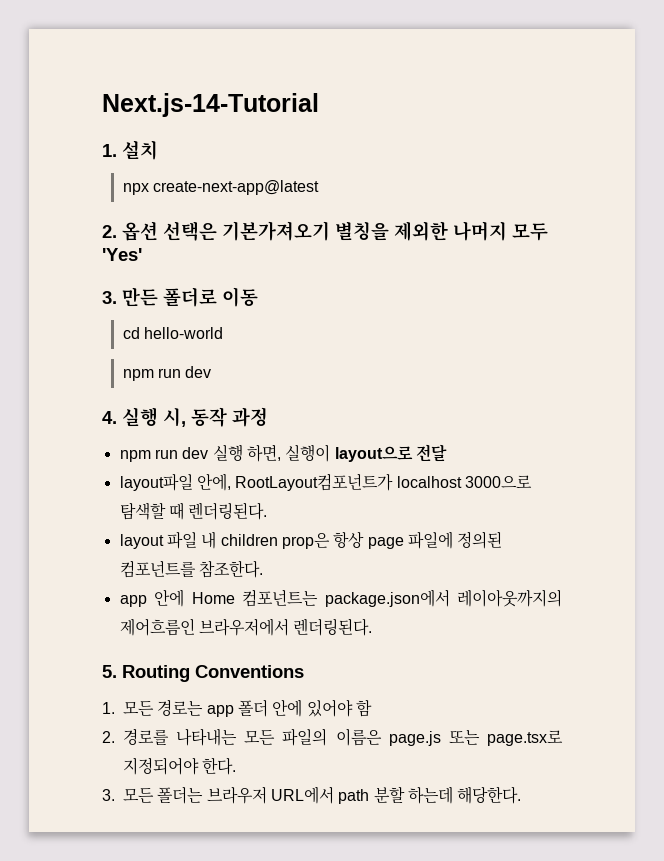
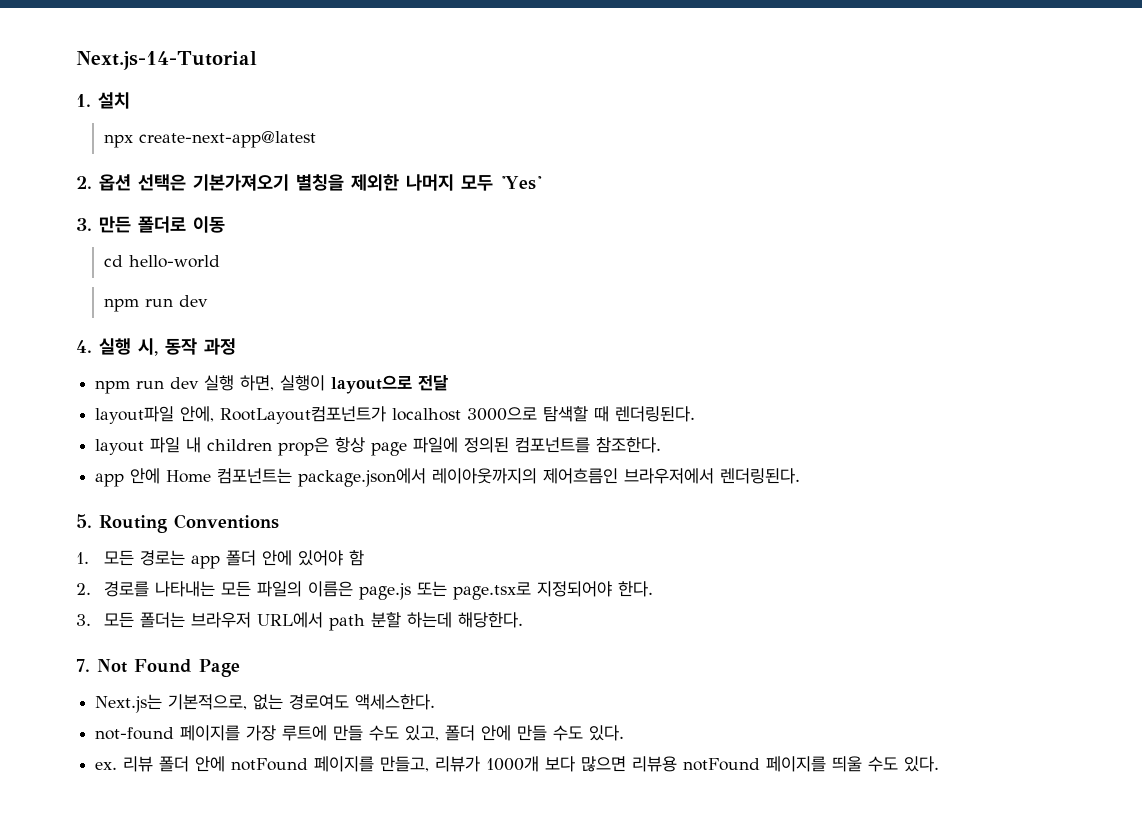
(522, 795) none -> [76,659,240,677] [95,694,436,713] [95,725,625,741] [95,756,940,772] // 7. Not Found Page // Next.js는 기본적으로, 없는 경로여도 액세스한다. // not-found 페이지를 가장 루트에 만들 수도 있고, 폴더 안에 만들 수도 있다. // ex. 리뷰 폴더 안에 notFound 페이지를 만들고, 리뷰가 1000개 보다 많으면 리뷰용 notFound 페이지를 띄울 수도 있다.

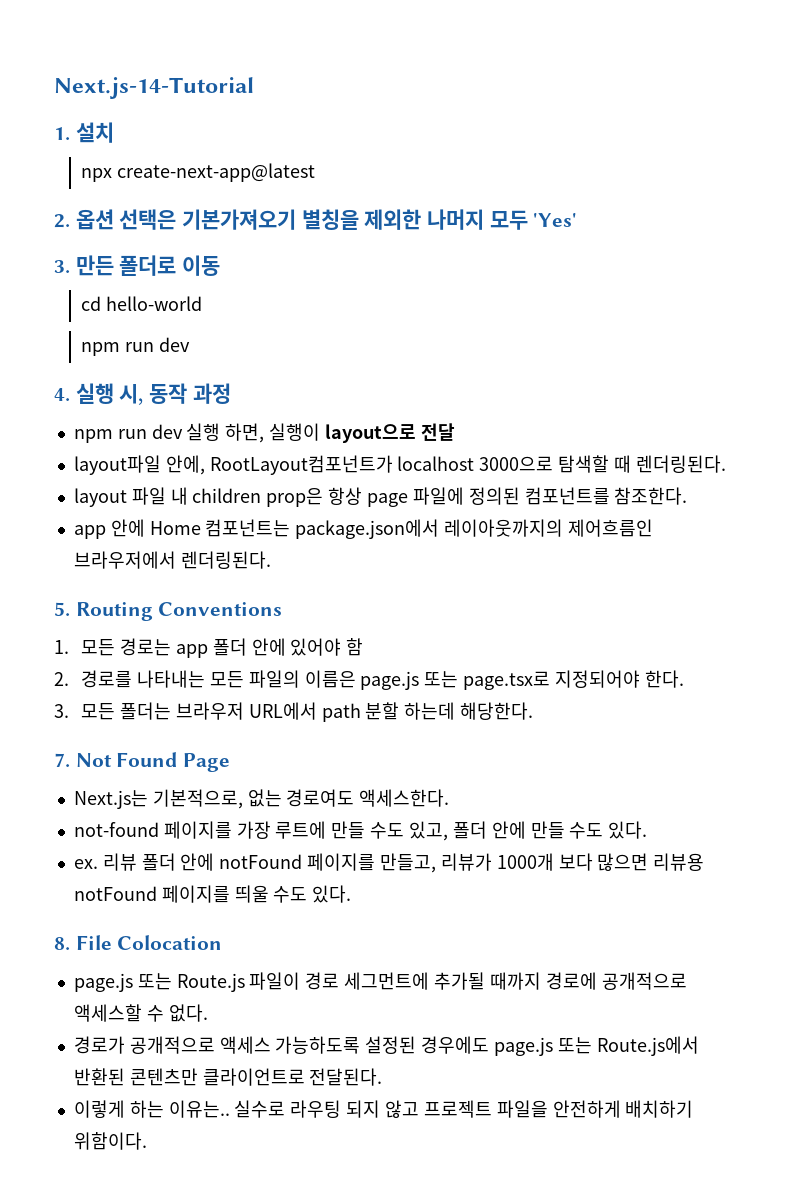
(940, 764) none -> [54,935,223,950] [73,972,687,992] [73,1004,208,1022] [73,1036,699,1056] [73,1068,383,1086] [73,1100,694,1118] [73,1132,147,1150] // 8. File Colocation // page.js 또는 Route.js 파일이 경로 세그먼트에 추가될 때까지 경로에 공개적으로 액세스할 수 없다. // 경로가 공개적으로 액세스 가능하도록 설정된 경우에도 page.js 또는 Route.js에서 반환된 콘텐츠만 클라이언트로 전달된다. // 이렇게 하는 이유는.. 실수로 라우팅 되지 않고 프로젝트 파일을 안전하게 배치하기 위함이다.

